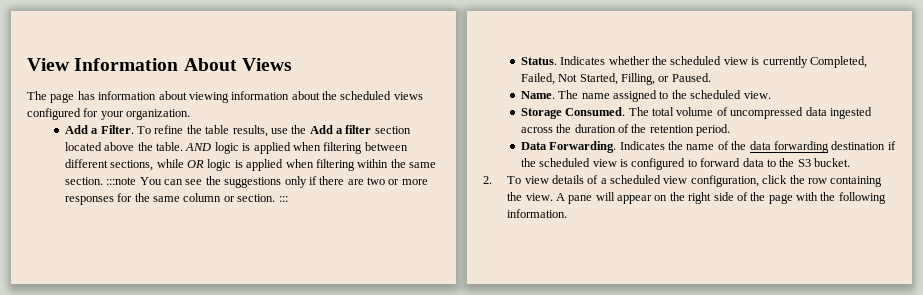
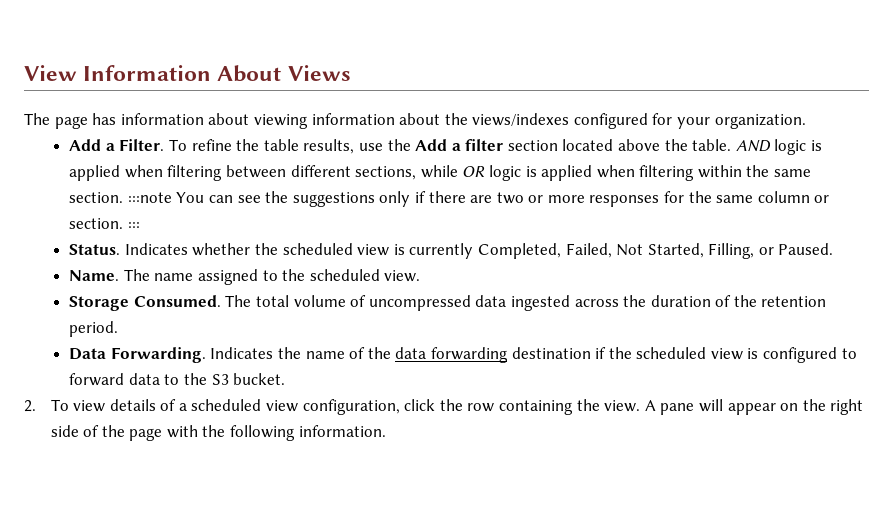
[340,91,423,100] scheduled views -> [472,113,570,126] views/indexes

